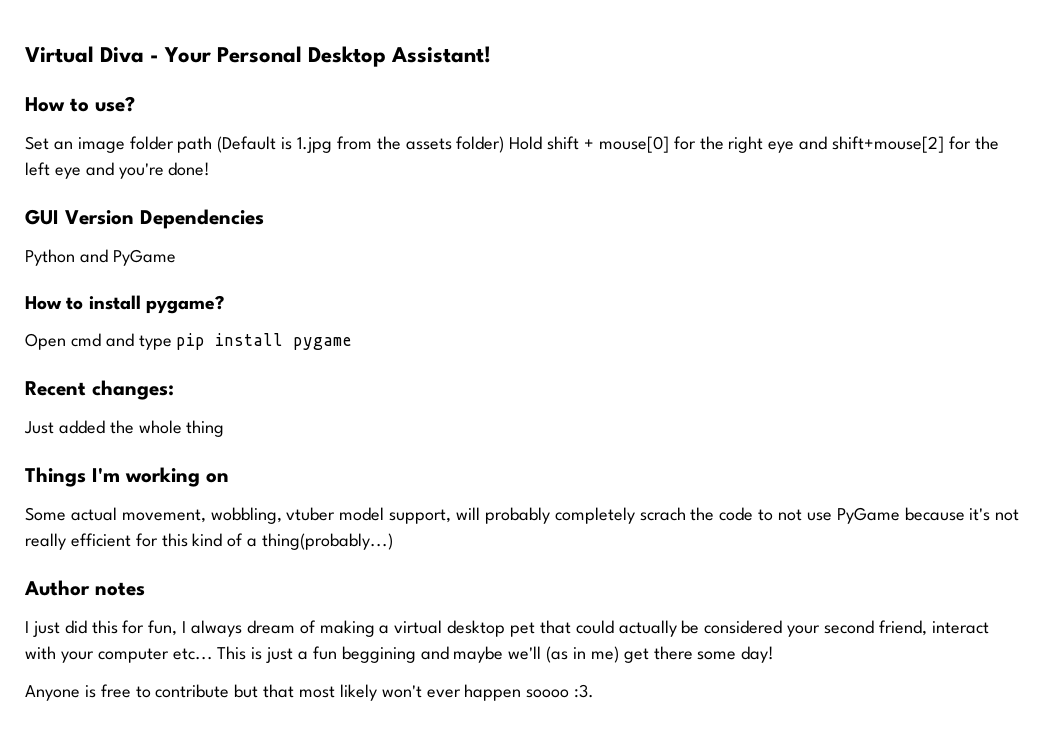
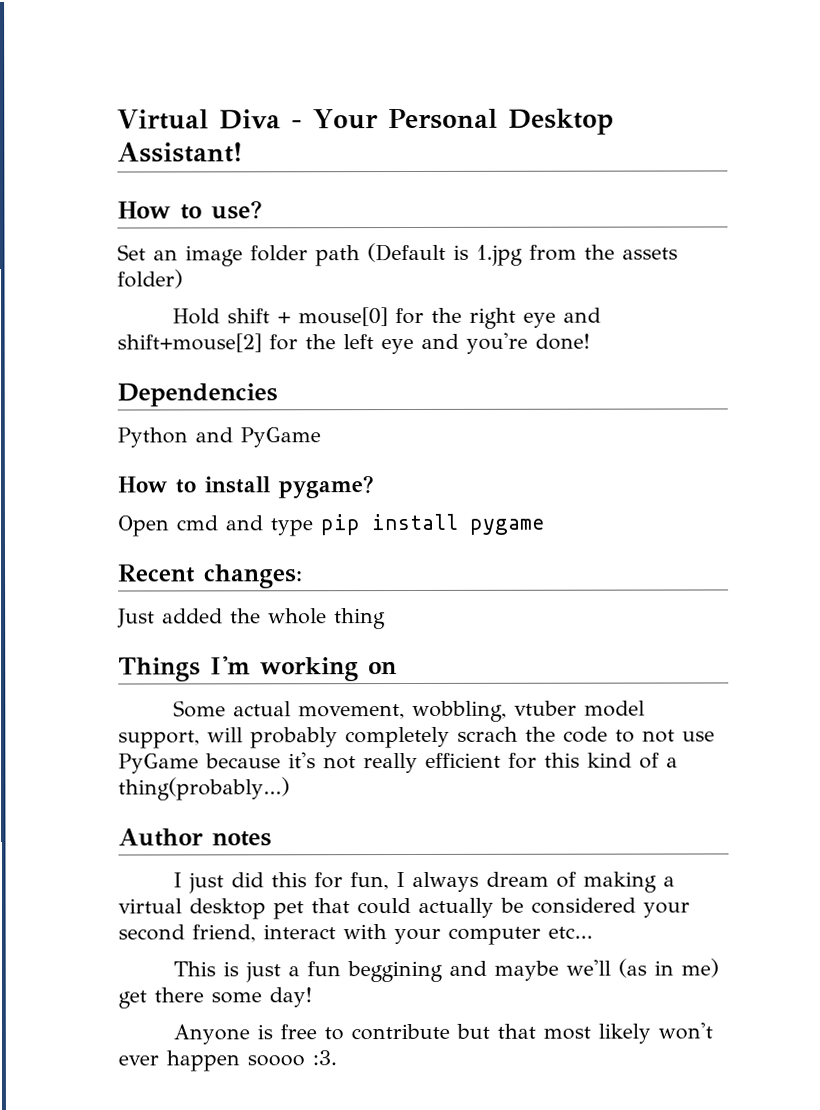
(505, 144) none -> (183, 279) //
[25,209,134,225] GUI Version -> (590, 341) none
(213, 654) none -> (593, 932) //

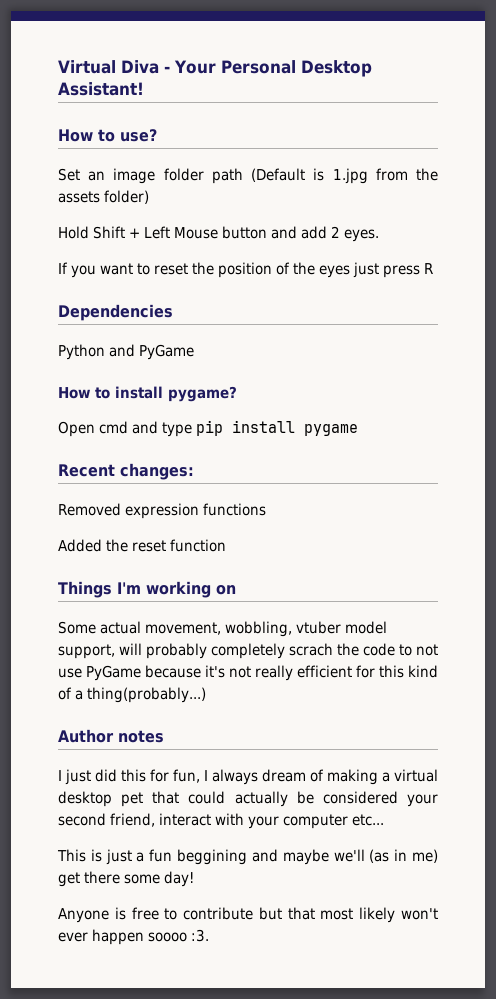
[226,307,601,329] [117,332,590,355] shift + mouse[0] for the right eye and shift+mouse[2] for the left eye and you're done! -> [93,226,379,242] [58,262,433,278] Shift + Left Mouse button and add 2 eyes. // If you want to reset the position of the eyes just press R
[117,608,386,630] Just added the whole thing -> [58,503,266,519] [58,539,226,552] Removed expression functions // Added the reset function

